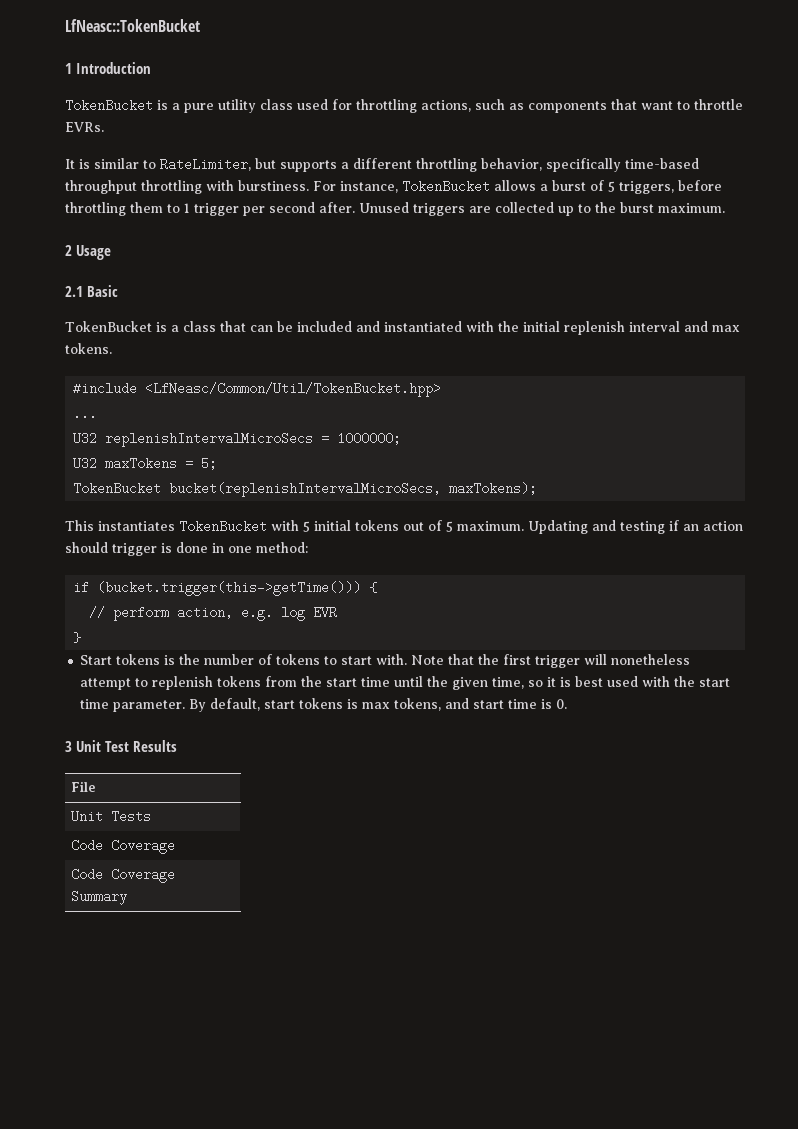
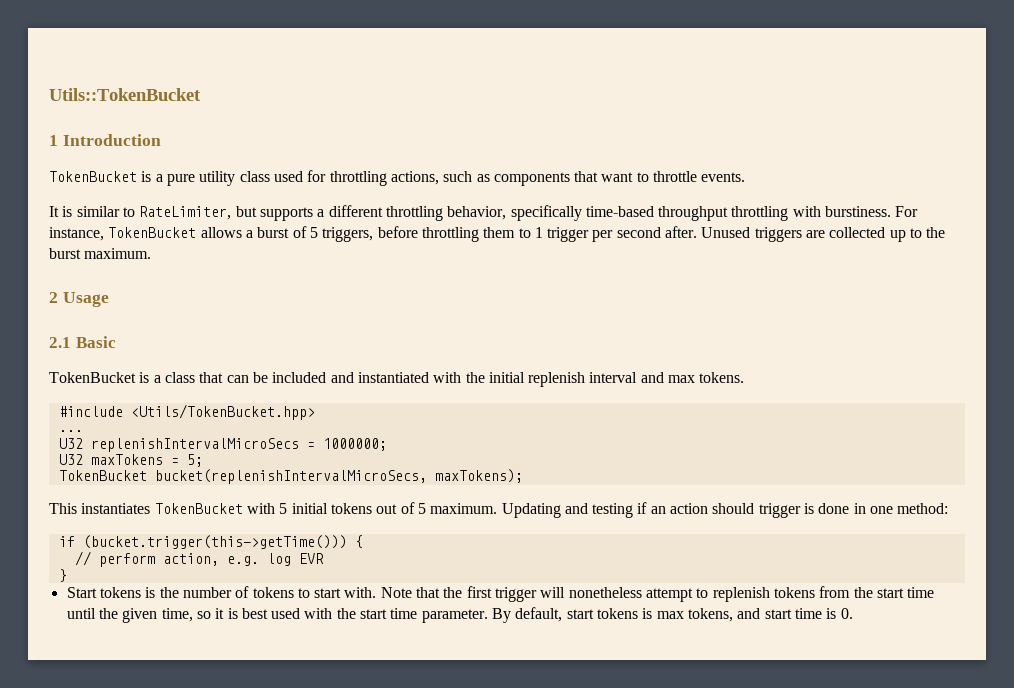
[65,19,200,32] LfNeasc::TokenBucket -> [49,88,201,101] Utils::TokenBucket
[65,122,104,132] EVRs. -> [701,172,746,182] events.
[145,382,442,397] <LfNeasc/Common/Util/TokenBucket.hpp> -> [130,404,315,420] <Utils/TokenBucket.hpp>
[65,740,178,752] [71,781,97,792] [71,810,152,823] [71,839,176,854] [71,868,176,883] [71,890,128,905] // 3 Unit Test Results // File // Unit Tests // Code Coverage // Code Coverage Summary -> (853, 613) none

